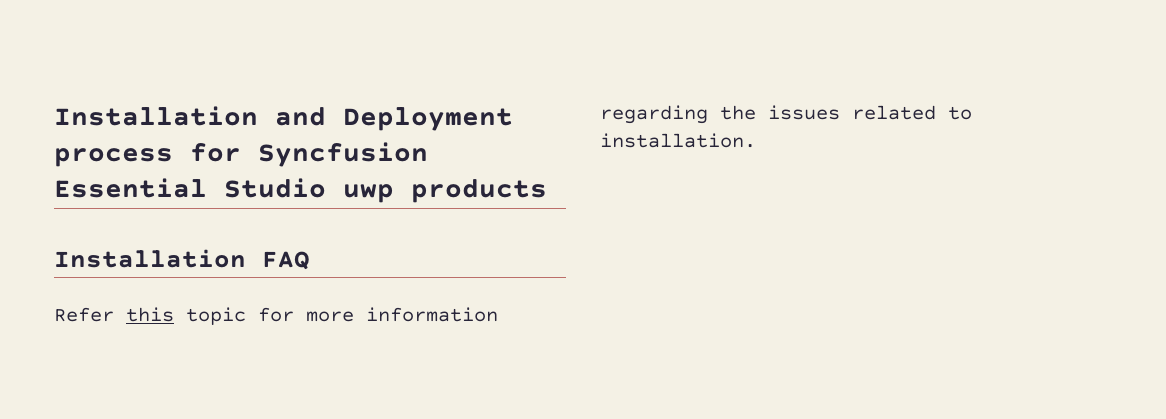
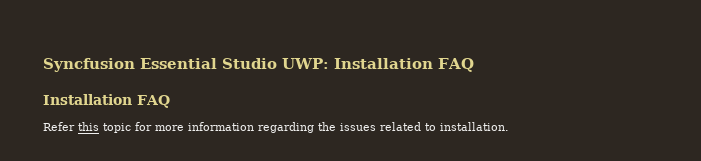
[54,106,513,131] [54,142,428,167] [54,178,547,203] Installation and Deployment process for Syncfusion Essential Studio uwp products -> [43,58,474,72] Syncfusion Essential Studio UWP: Installation FAQ

